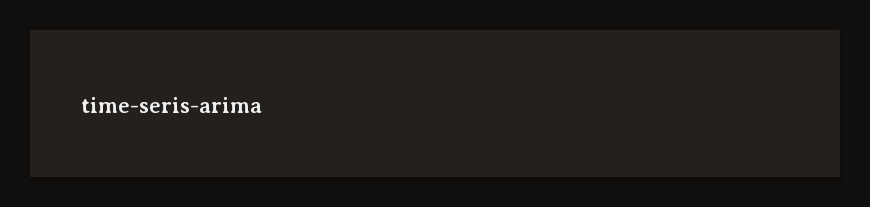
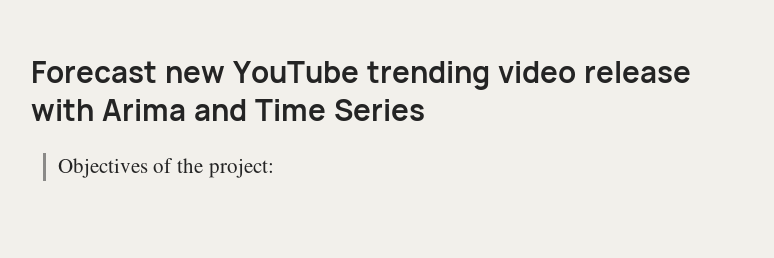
[81,97,262,113] time-seris-arima -> [31,61,691,90] [31,99,425,121] [57,158,274,178] Forecast new YouTube trending video release with Arima and Time Series // Objectives of the project:

